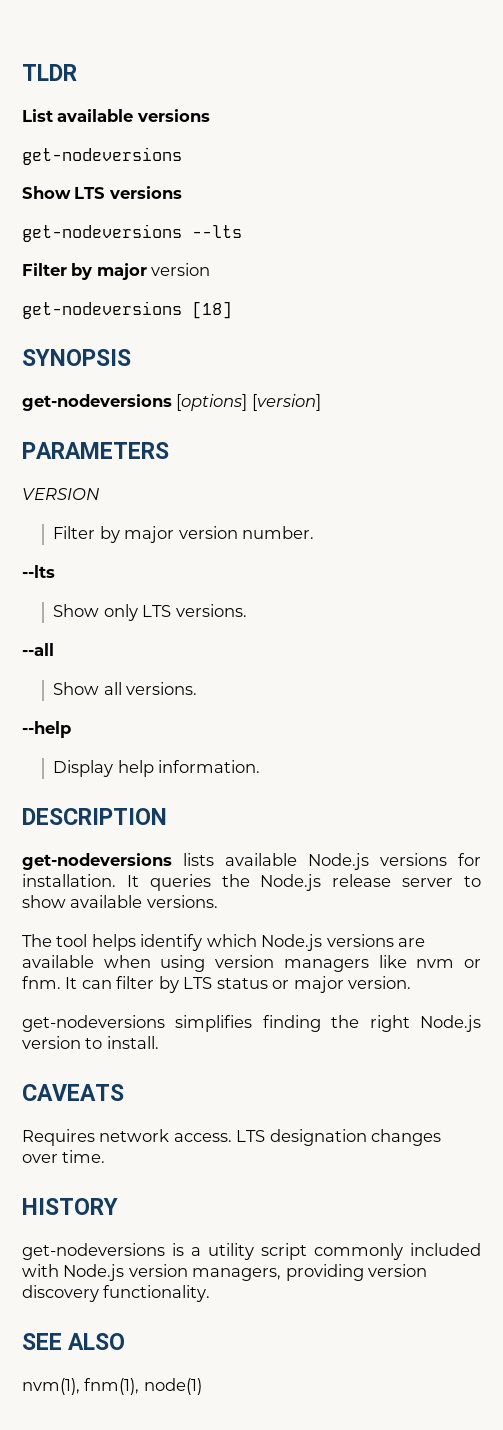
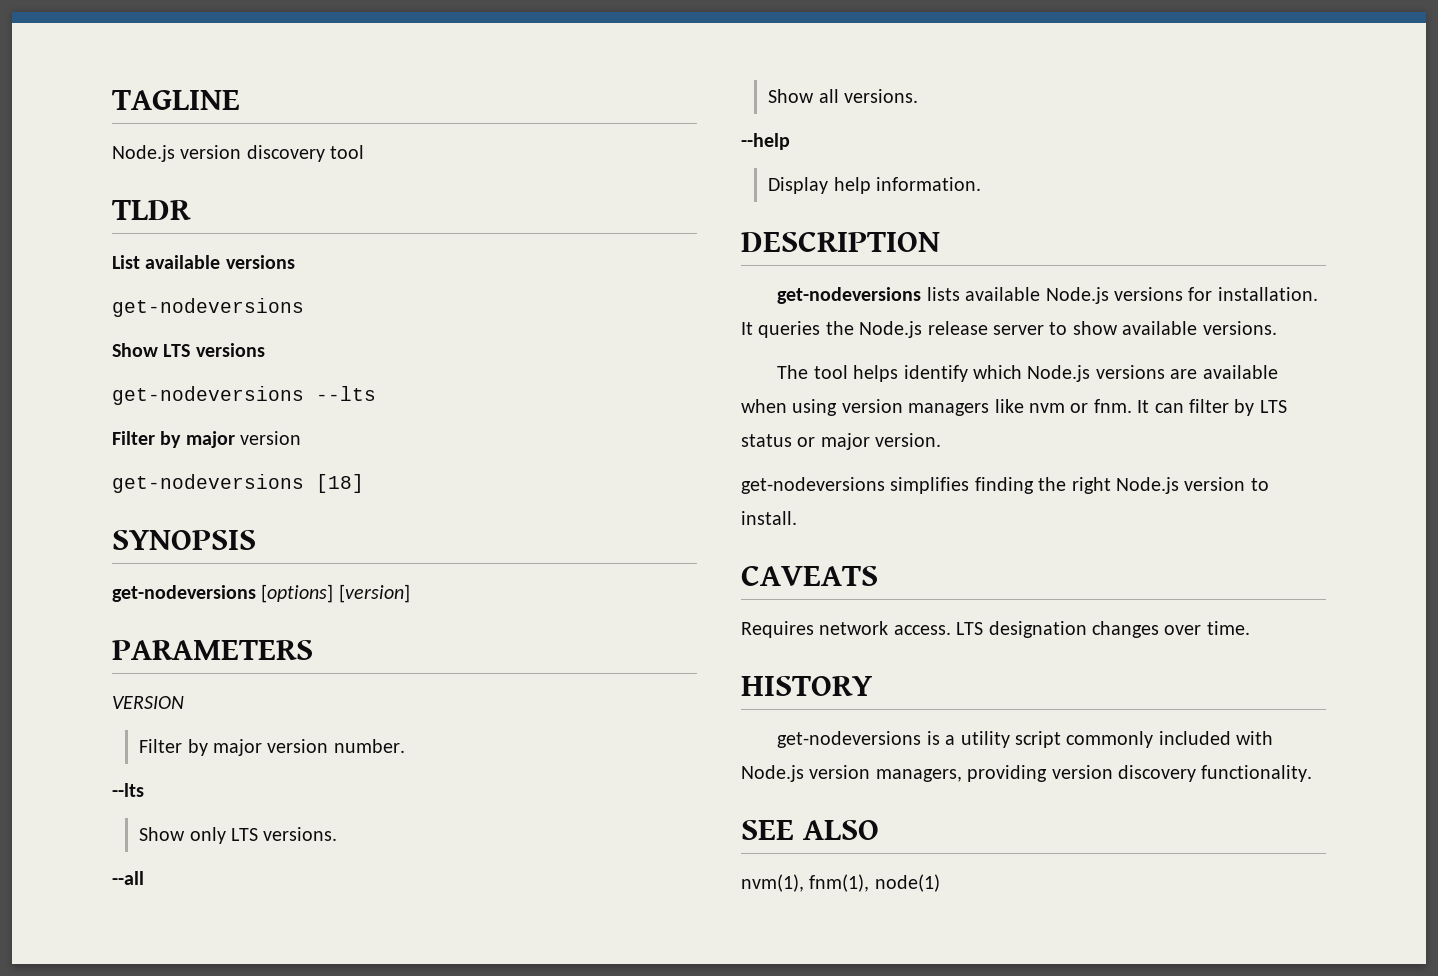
(22, 72) none -> [112,90,240,110] [112,145,365,162] TAGLINE // Node.js version discovery tool //

